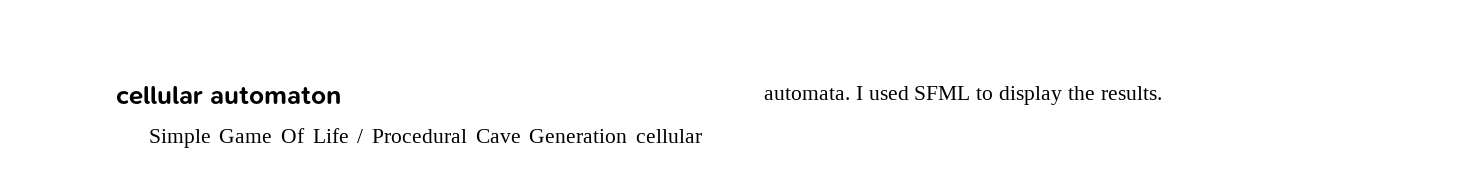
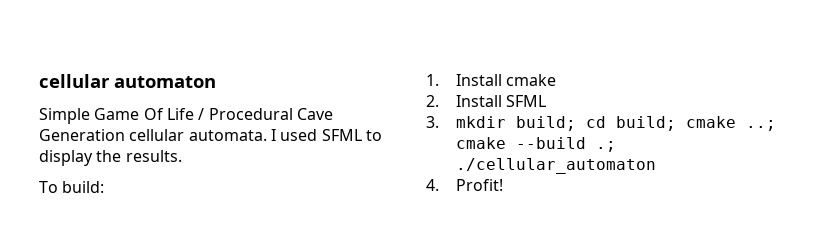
(1162, 93) none -> [39,181,105,193] [426,74,557,86] [426,95,547,107] [426,116,777,131] [456,137,617,152] [456,158,657,174] [426,179,504,191] // To build: // 1. Install cmake // 2. Install SFML // 3. mkdir build; cd build; cmake ..; cmake --build .; ./cellular_automaton // 4. Profit!

